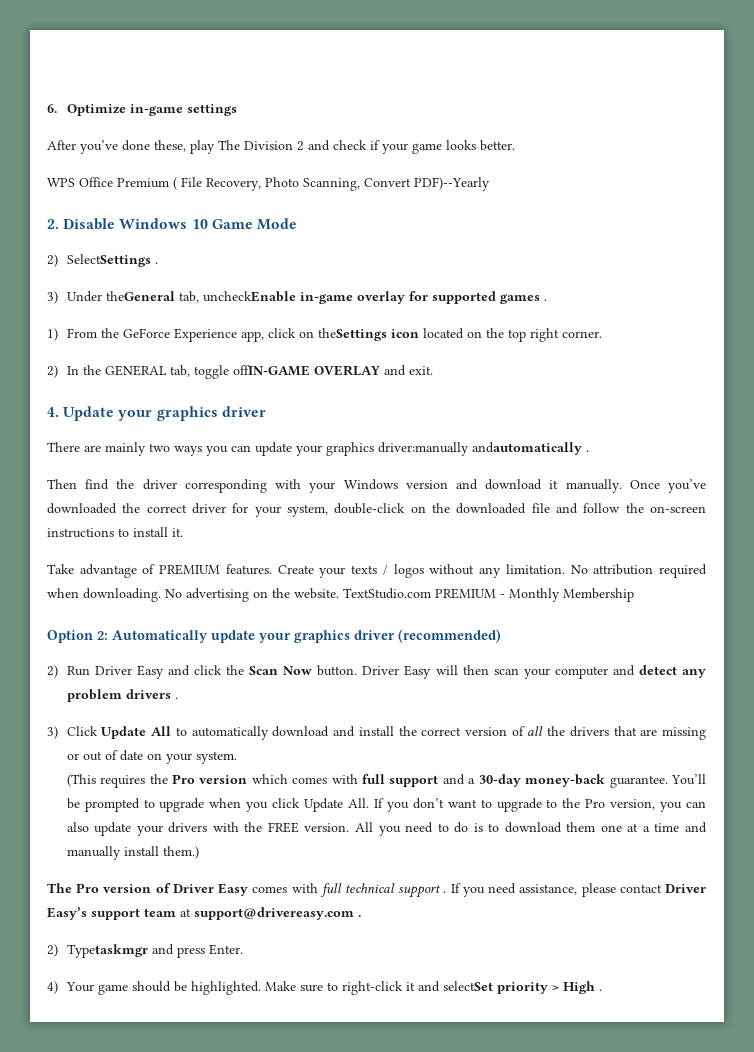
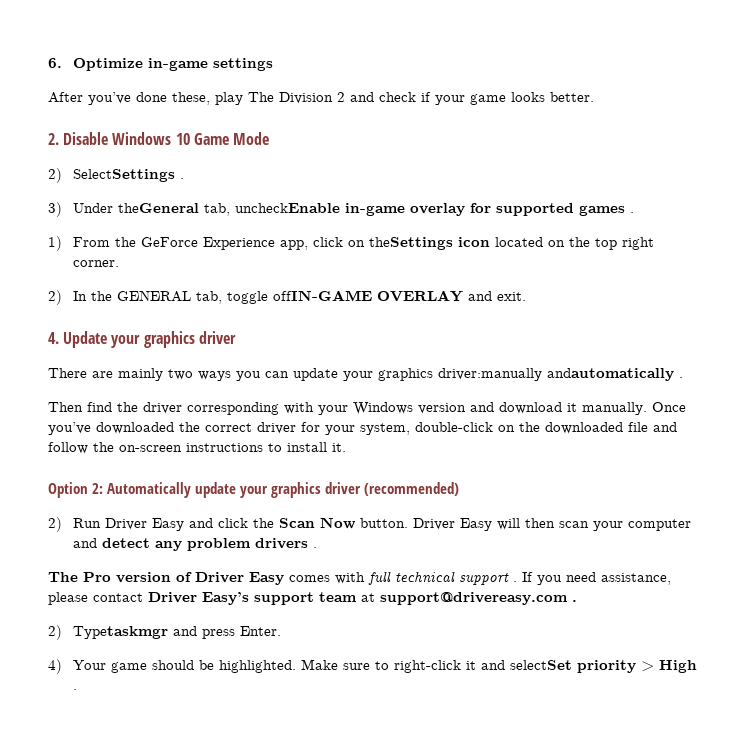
[47,177,490,191] // WPS Office Premium ( File Recovery, Photo Scanning, Convert PDF)--Yearly -> (594, 97) none
[47,564,708,578] [47,588,634,602] // Take advantage of PREMIUM features. Create your texts / logos without any limitation. No attribution required when downloading. No advertising on the website. TextStudio.com PREMIUM - Monthly Membership -> (346, 447) none
[47,726,707,740] [66,750,237,764] [66,774,707,788] [66,798,706,812] [66,822,707,836] [66,846,199,860] // 3) Click Update All to automatically download and install the correct version of all the drivers that are missing or out of date on your system. // (This requires the Pro version which comes with full support and a 30-day money-back guarantee. You’ll be prompted to upgrade when you click Update All. If you don’t want to upgrade to the Pro version, you can also update your drivers with the FREE version. All you need to do is to download them one at a time and manually install them.) -> (317, 547) none

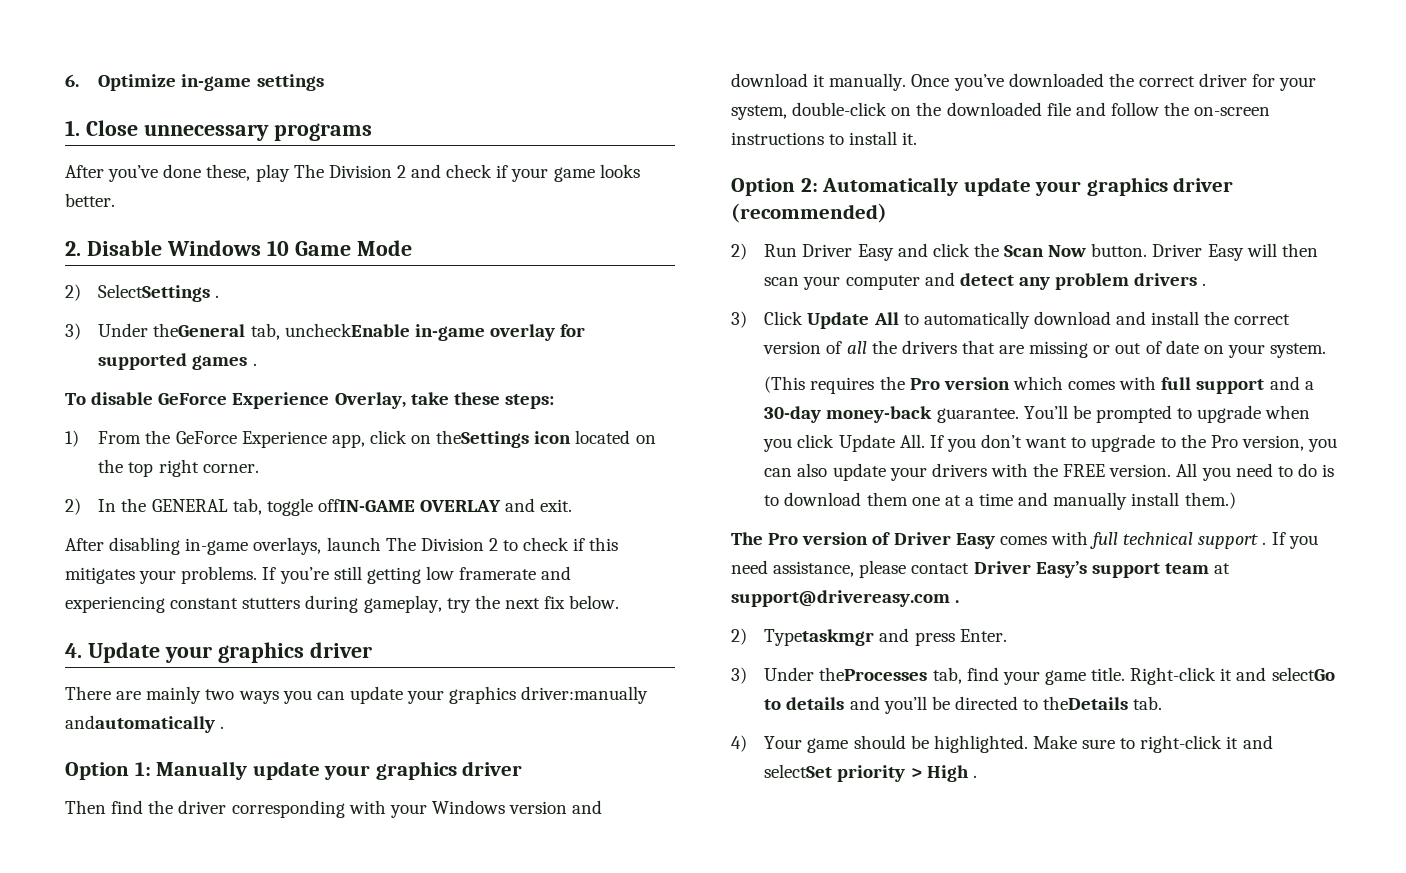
(273, 64) none -> [65,120,372,141] // 1. Close unnecessary programs
(634, 212) none -> [65,392,554,409] // To disable GeForce Experience Overlay, take these steps:
(526, 296) none -> [65,537,619,555] [65,566,572,584] [65,595,620,613] // After disabling in-game overlays, launch The Division 2 to check if this mitigates your problems. If you’re still getting low framerate and experiencing constant stutters during gameplay, try the next fix below.
(683, 377) none -> [65,761,523,780] // Option 1: Manually update your graphics driver
(317, 547) none -> [731,311,1291,329] [763,340,1327,358] [764,376,1314,394] [764,405,1311,423] [763,434,1338,452] [764,463,1335,481] [764,492,1236,510] // 3) Click Update All to automatically download and install the correct version of all the drivers that are missing or out of date on your system. // (This requires the Pro version which comes with full support and a 30-day money-back guarantee. You’ll be prompted to upgrade when you click Update All. If you don’t want to upgrade to the Pro version, you can also update your drivers with the FREE version. All you need to do is to download them one at a time and manually install them.)
(281, 631) none -> [731,667,1335,685] [764,696,1163,714] // 3) Under theProcesses tab, find your game title. Right-click it and selectGo to details and you’ll be directed to theDetails tab.

